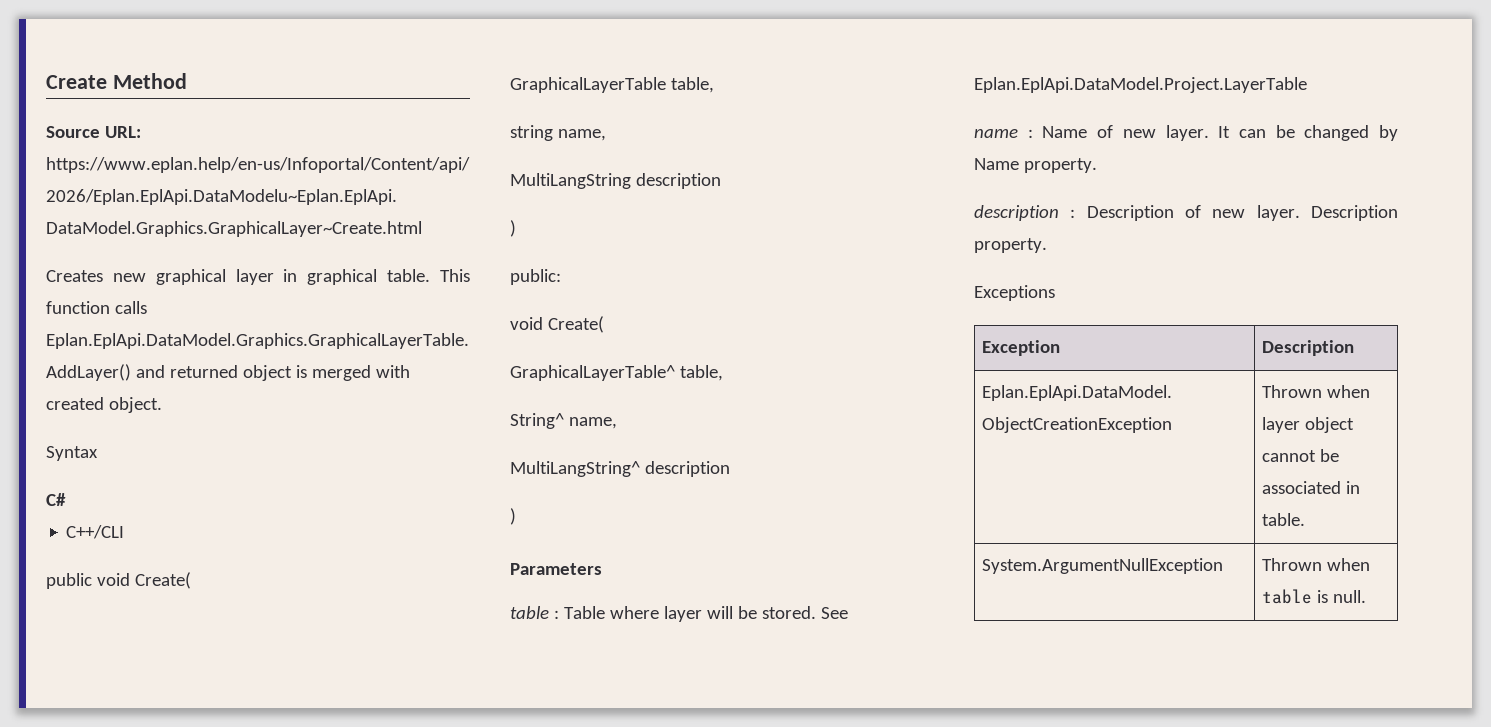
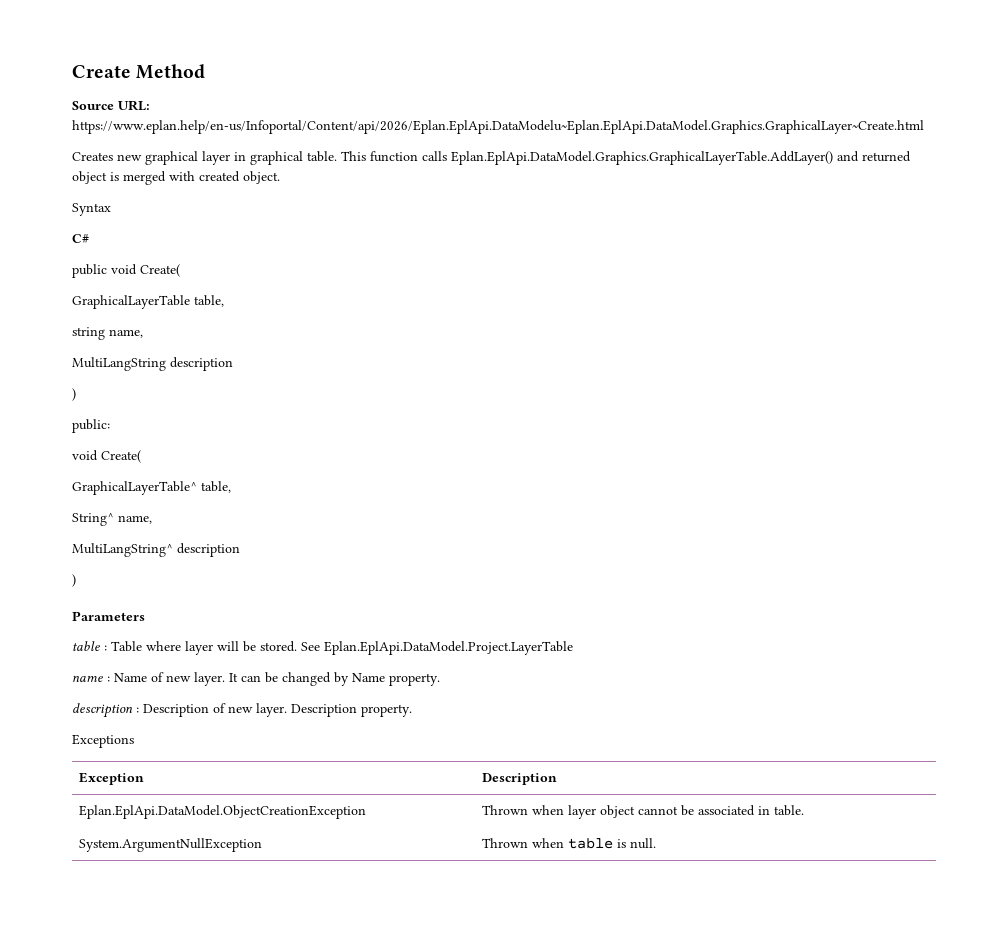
[66,525,125,539] // C++/CLI -> (89, 238) none

